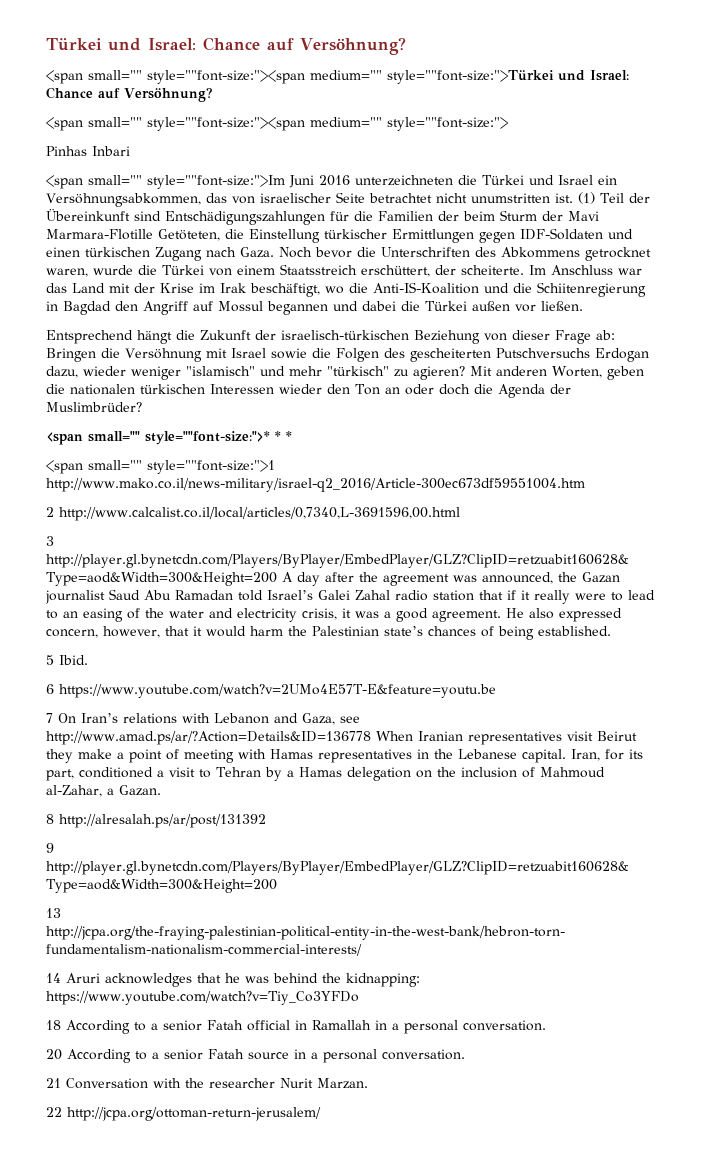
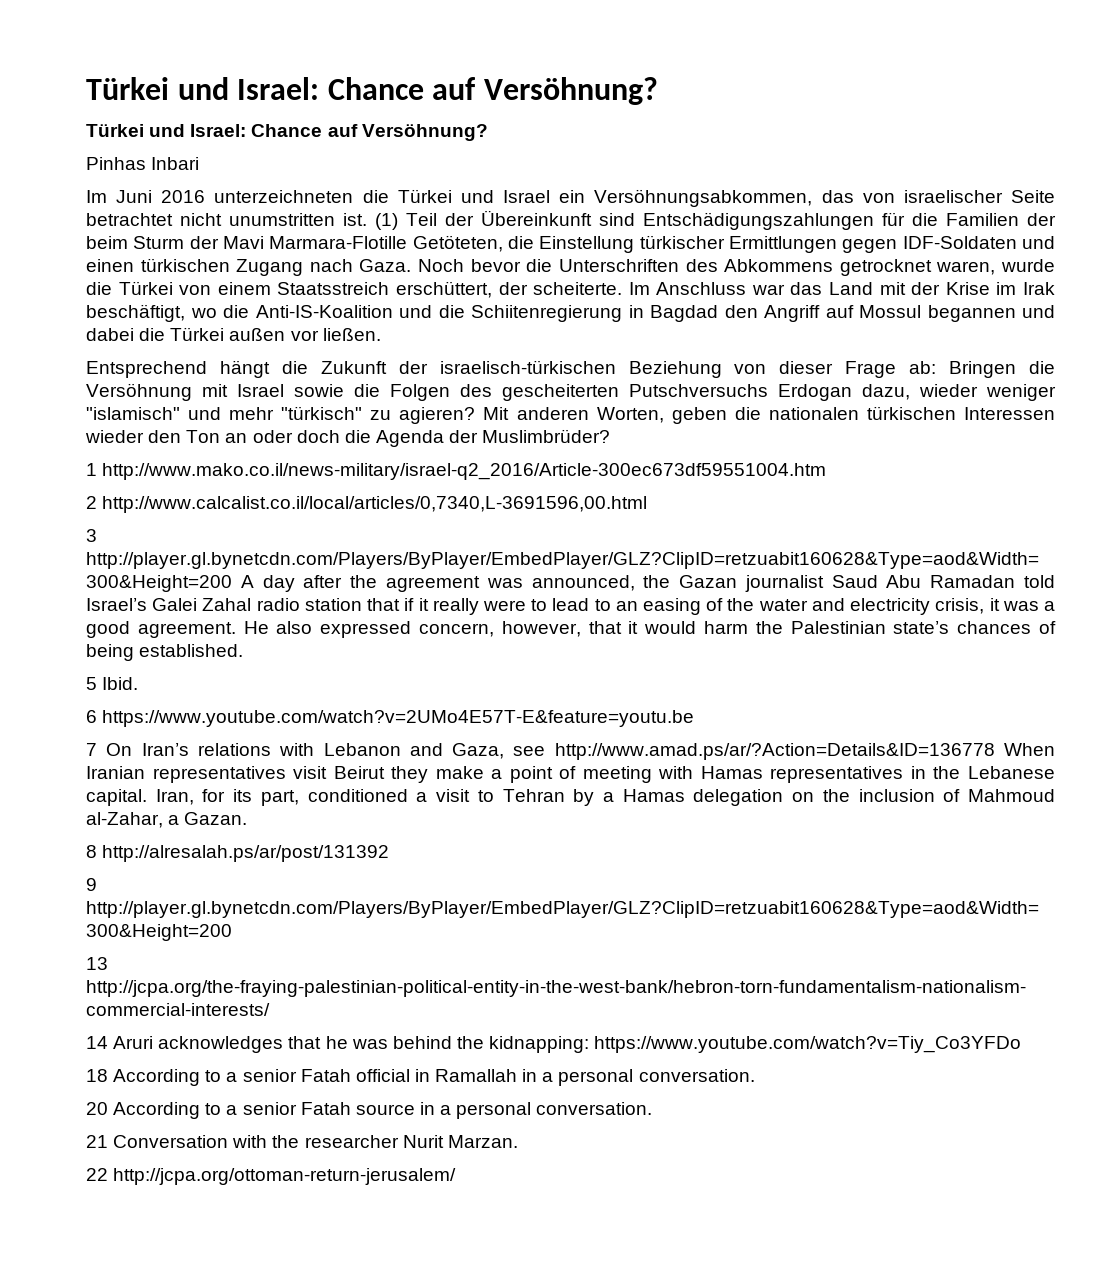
[46,37,406,55] [46,70,629,84] [46,87,213,102] [46,117,508,131] Türkei und Israel: Chance auf Versöhnung? // <span small="" style=""font-size:"><span medium="" style=""font-size:">Türkei und Israel: Chance auf Versöhnung? // <span small="" style=""font-size:"><span medium="" style=""font-size:"> -> [86,77,658,105] [86,124,488,141] Türkei und Israel: Chance auf Versöhnung? // Türkei und Israel: Chance auf Versöhnung?
[46,175,285,189] <span small="" style=""font-size:">Im -> [86,190,107,203] Im
[46,431,292,445] [46,460,275,474] <span small="" style=""font-size:">* * * // <span small="" style=""font-size:">1 -> [86,463,97,476] 1

